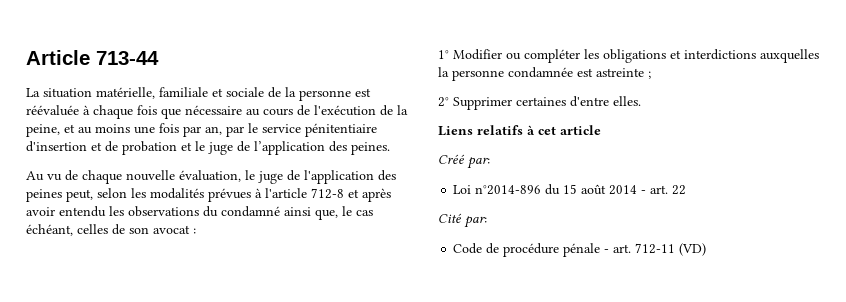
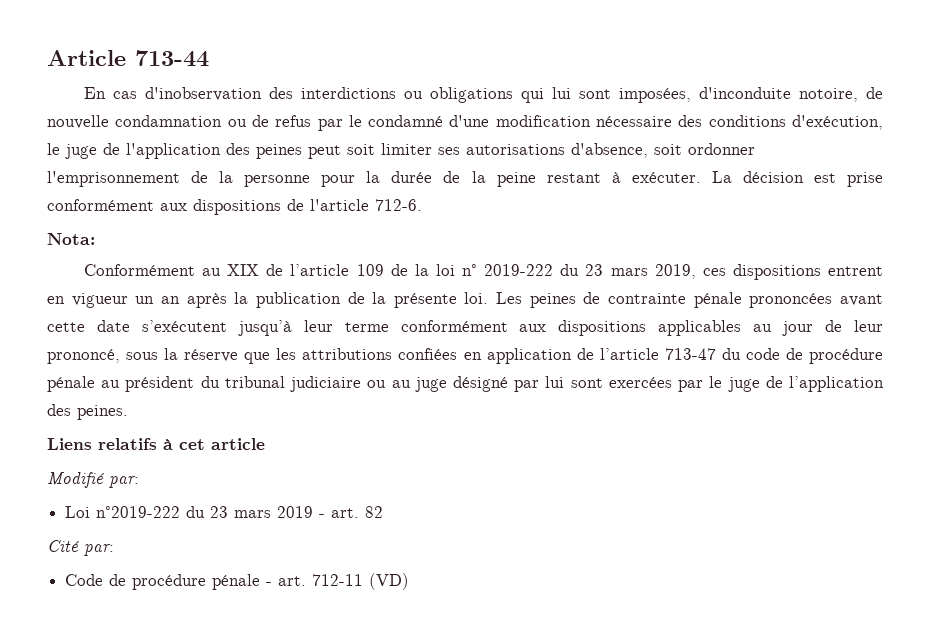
[26,87,371,101] [26,105,408,119] [26,123,377,137] [26,141,192,155] La situation matérielle, familiale et sociale de la personne est réévaluée à chaque fois que nécessaire au cours de l'exécution de la peine, et au moins une fois par an, par le service pénitentiaire d'insertion et de probation et -> [84,87,883,103] [47,115,883,131] [47,143,755,159] [47,171,883,187] [47,199,422,215] [47,233,95,245] [84,264,884,280] [47,292,883,308] [47,320,883,336] [47,348,883,364] [47,376,704,392] En cas d'inobservation des interdictions ou obligations qui lui sont imposées, d'inconduite notoire, de nouvelle condamnation ou de refus par le condamné d'une modification nécessaire des conditions d'exécution, le juge de l'application des peines peut soit limiter ses autorisations d'absence, soit ordonner l'emprisonnement de la personne pour la durée de la peine restant à exécuter. La décision est prise conformément aux dispositions de l'article 712-6. // Nota: // Conformément au XIX de l’article 109 de la loi n° 2019-222 du 23 mars 2019, ces dispositions entrent en vigueur un an après la publication de la présente loi. Les peines de contrainte pénale prononcées avant cette date s’exécutent jusqu’à leur terme conformément aux dispositions applicables au jour de leur prononcé, sous la réserve que les attributions confiées en application de l’article 713-47 du code de procédure pénale au président du tribunal judiciaire ou au juge désigné par lui sont exercées par
[26,170,396,184] [26,188,391,202] [26,206,373,220] [26,224,196,236] [438,49,819,63] [438,67,651,81] [438,96,641,110] // Au vu de chaque nouvelle évaluation, le juge de l'application des peines peut, selon les modalités prévues à l'article 712-8 et après avoir entendu les observations du condamné ainsi que, le cas échéant, celles de son avocat : // 1° Modifier ou compléter les obligations et interdictions auxquelles la personne condamnée est astreinte ; // 2° Supprimer certaines d'entre elles. -> (128, 412) none
[438,154,465,164] Créé -> [47,472,104,488] Modifié
[475,184,687,195] n°2014-896 du 15 août 2014 - art. 22 -> [96,506,384,518] n°2019-222 du 23 mars 2019 - art. 82

